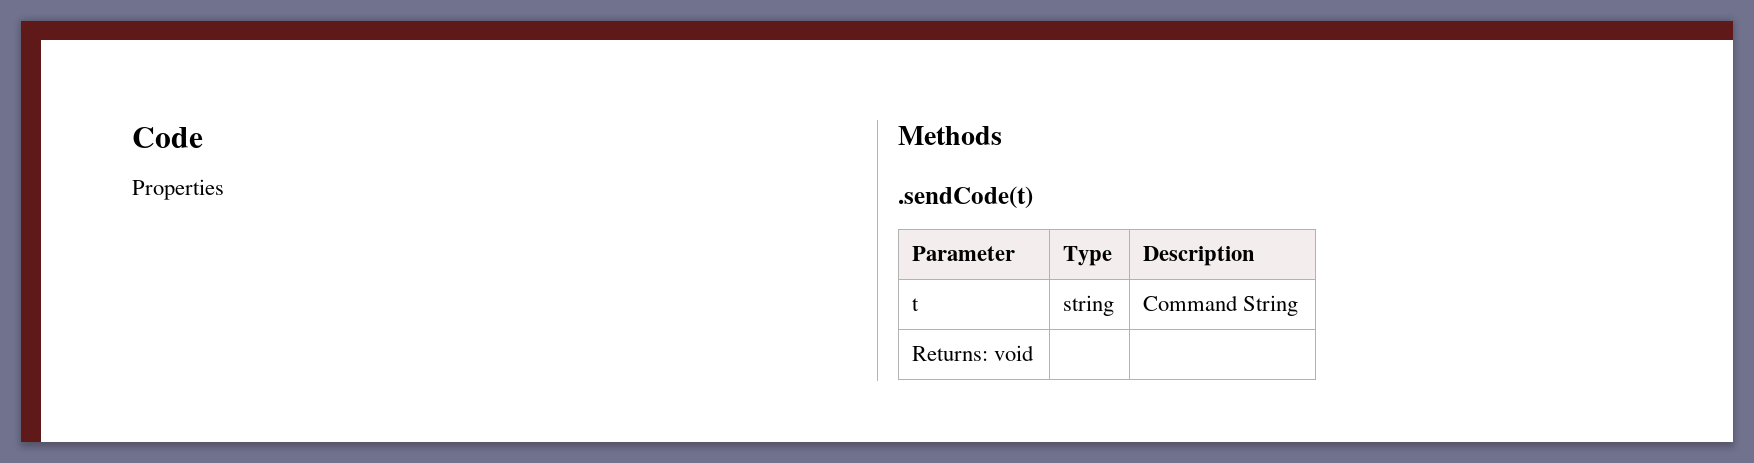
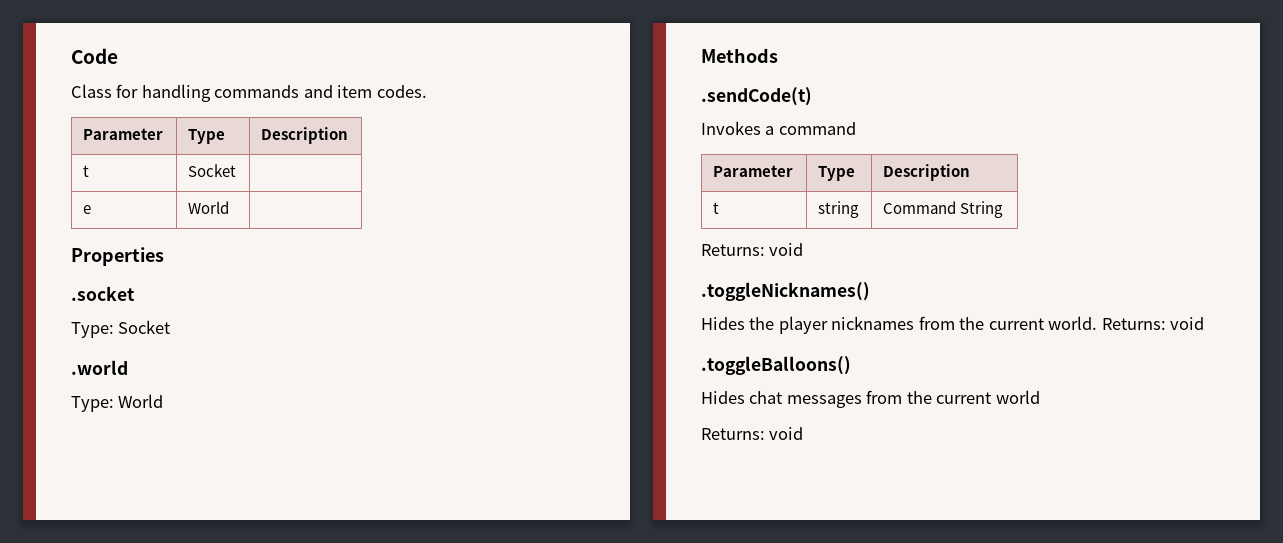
[132,179,224,200] Properties -> [71,84,427,102] [83,128,164,140] [188,129,226,144] [261,127,349,144] [83,165,90,177] [188,164,237,177] [83,205,92,214] [188,201,230,214] [71,247,164,266] [71,286,135,301] [71,320,171,338] [71,360,128,375] [71,394,164,412] Class for handling commands and item codes. // Parameter | Type | Description // t | Socket | // e | World | // Properties // .socket // Type: Socket // .world // Type: World
(1033, 197) none -> [701,121,856,135] // Invokes a command
[911,345,1034,361] // Returns: void | | -> [701,243,804,256] [701,282,870,301] [701,316,1205,334] [701,356,851,375] [701,390,1040,408] [701,427,804,440] // Returns: void // .toggleNicknames() // Hides the player nicknames from the current world. Returns: void // .toggleBalloons() // Hides chat messages from the current world // Returns: void

